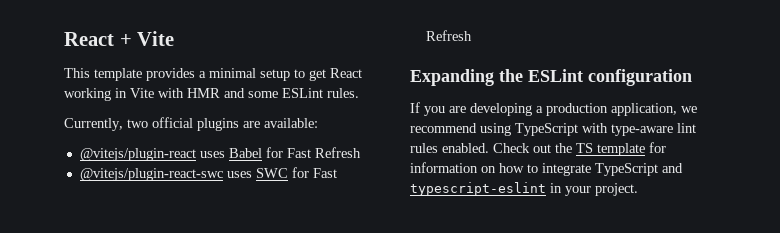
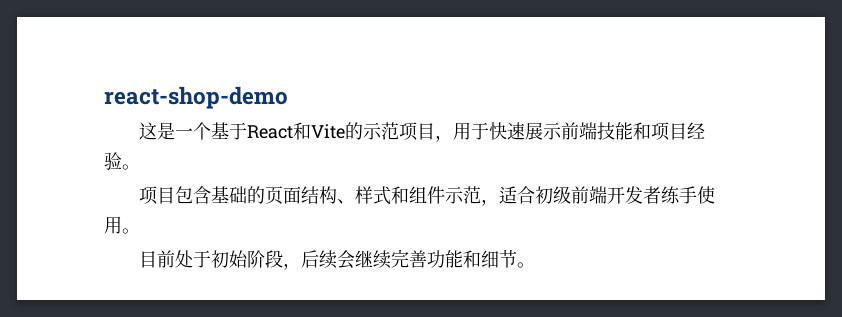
[64,31,175,46] [64,68,362,81] [64,88,359,101] [64,117,318,131] [79,147,361,161] [79,167,337,181] [425,30,472,41] [410,69,692,86] [410,102,697,116] [410,123,696,136] [410,142,666,156] [410,162,683,176] [410,182,638,196] React + Vite // This template provides a minimal setup to get React working in Vite with HMR and some ESLint rules. // Currently, two official plugins are available: // @vitejs/plugin-react uses Babel for Fast Refresh // @vitejs/plugin-react-swc uses SWC for Fast Refresh // Expanding the ESLint configuration // If you are developing a production application, we recommend using TypeScript with type-aware lint rules enabled. Check out the TS template for information on how to integrate TypeScript and typescript-eslint in your project. -> [104,86,288,109] [138,122,705,142] [104,152,140,170] [138,186,715,206] [104,216,140,234] [138,249,535,270] react-shop-demo // 这是一个基于React和Vite的示范项目，用于快速展示前端技能和项目经验。 // 项目包含基础的页面结构、样式和组件示范，适合初级前端开发者练手使用。 // 目前处于初始阶段，后续会继续完善功能和细节。

